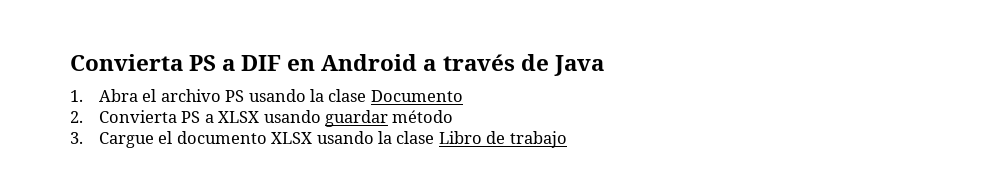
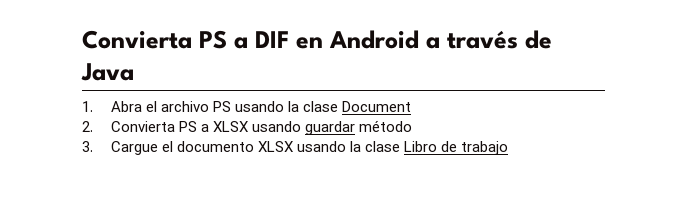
[370,90,463,102] Documento -> [341,101,411,112] Document

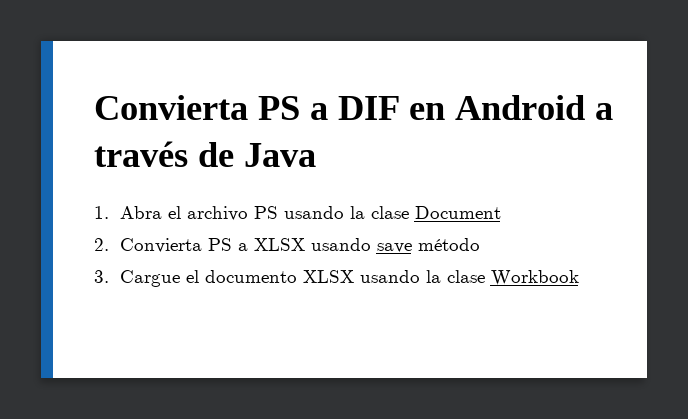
[304,121,355,135] guardar -> [376,243,412,253] save
[403,141,509,155] Libro de trabajo -> [490,270,579,286] Workbook

